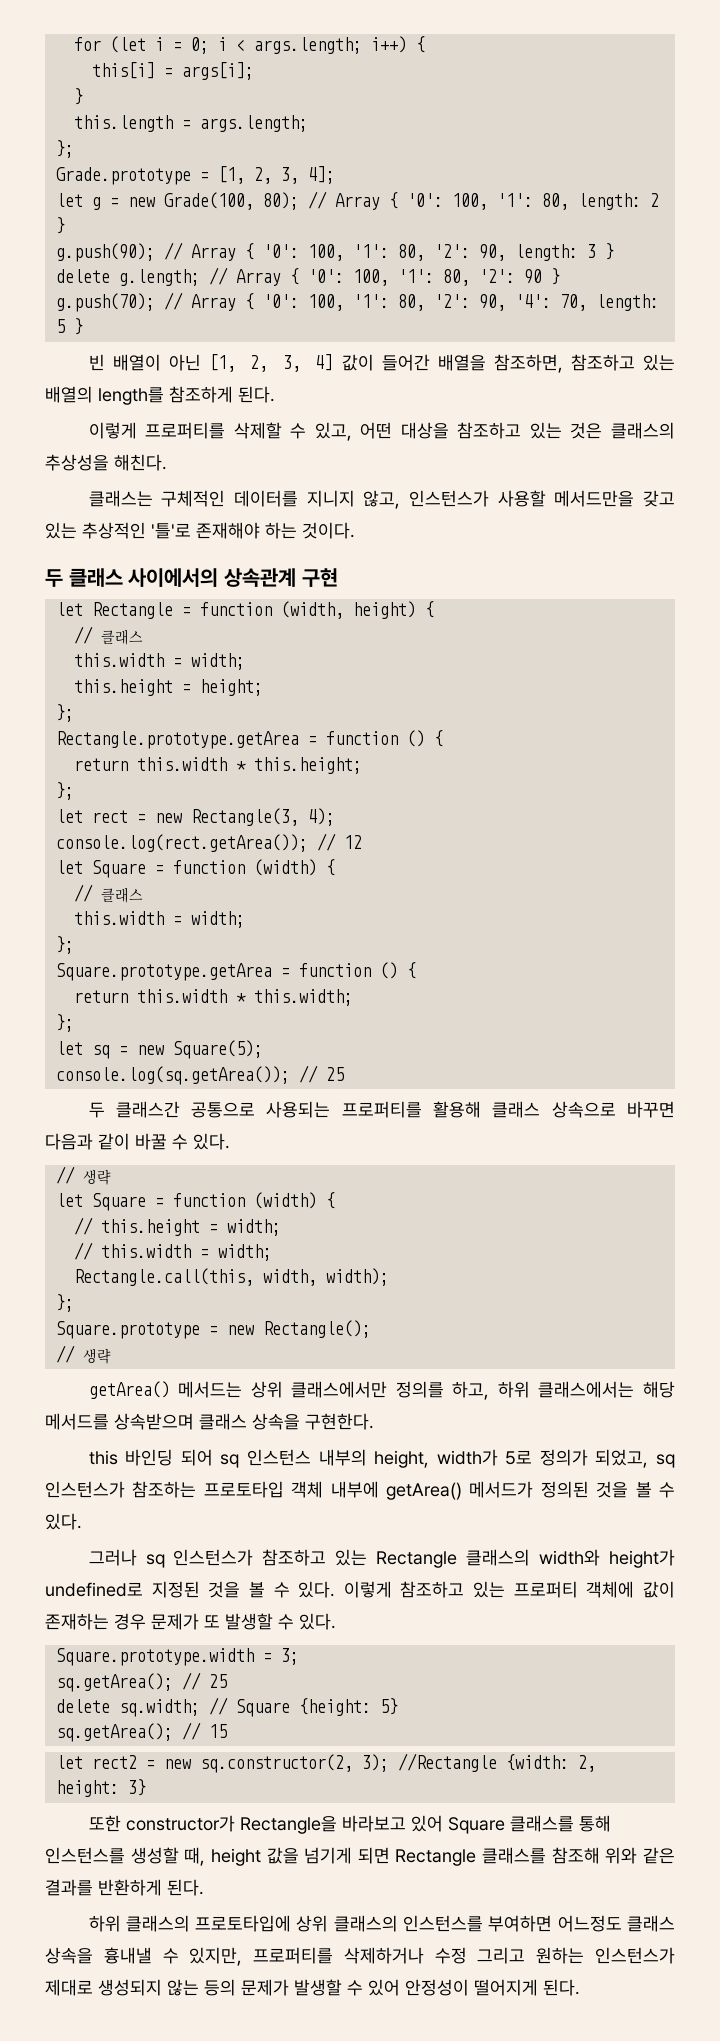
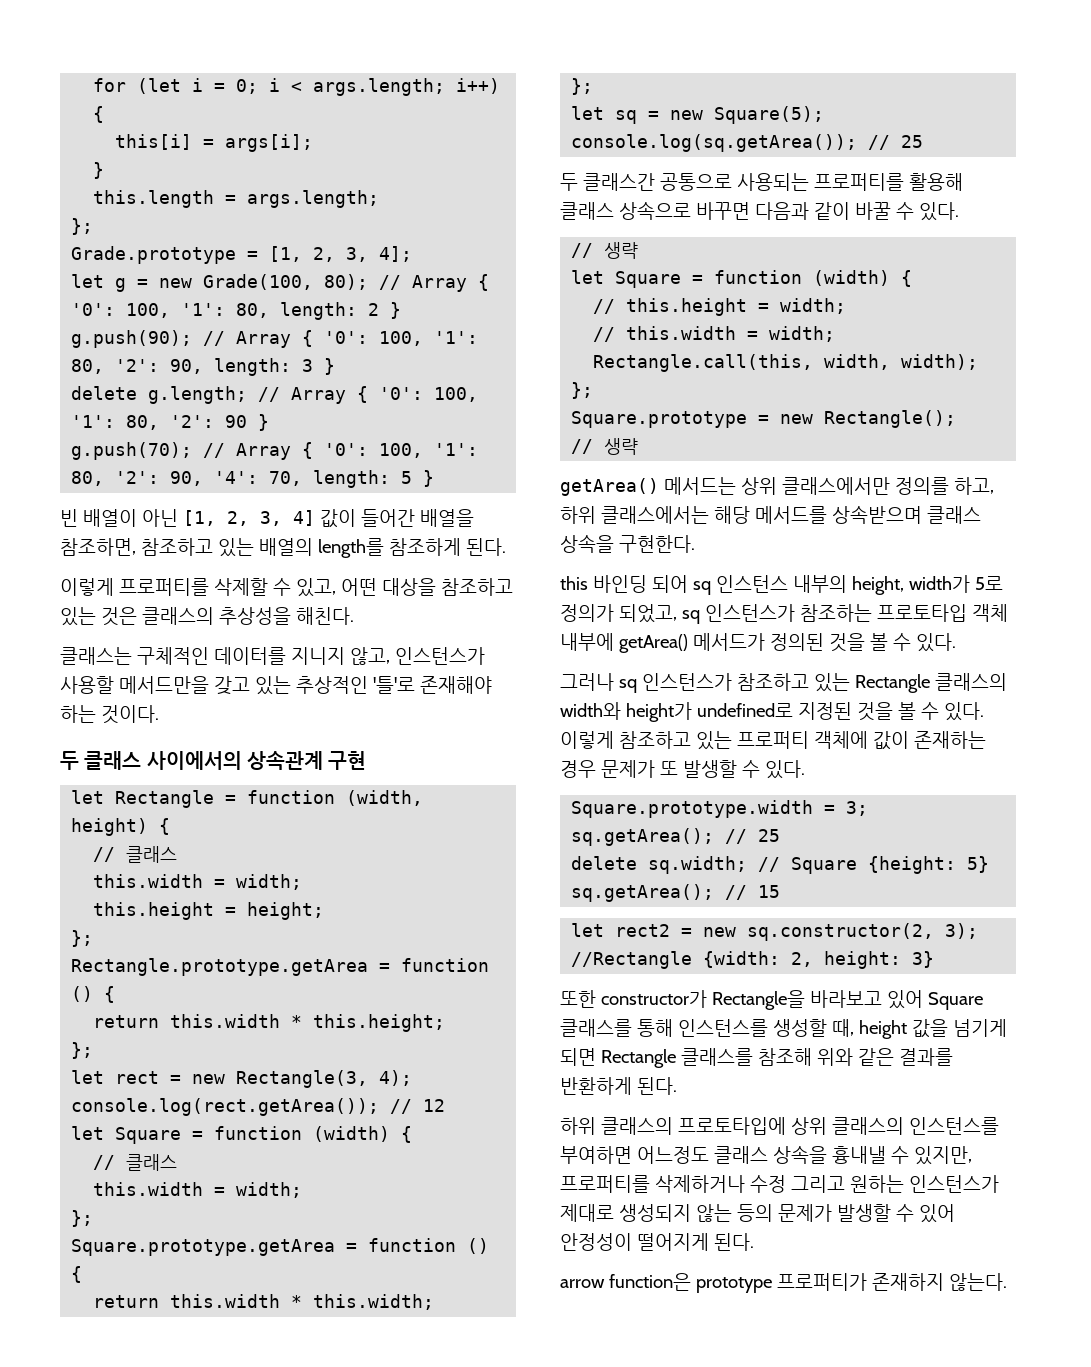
(580, 1987) none -> [560,1273,1007,1293] // arrow function은 prototype 프로퍼티가 존재하지 않는다.

